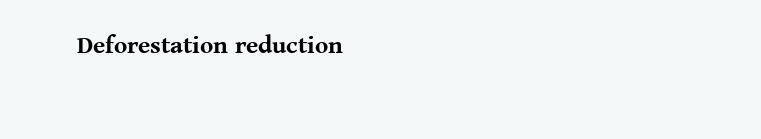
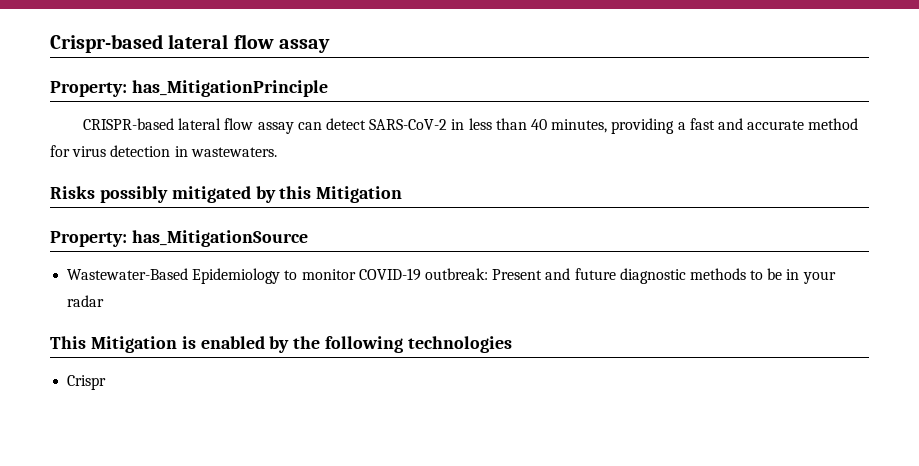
[77,34,343,53] Deforestation reduction -> [50,34,330,53] [50,80,328,97] [83,118,859,134] [50,145,277,157] [50,186,403,203] [50,230,308,247] [67,268,836,284] [67,295,105,307] [50,336,513,353] [67,375,107,390] Crispr-based lateral flow assay // Property: has_MitigationPrinciple // CRISPR-based lateral flow assay can detect SARS-CoV-2 in less than 40 minutes, providing a fast and accurate method for virus detection in wastewaters. // Risks possibly mitigated by this Mitigation // Property: has_MitigationSource // Wastewater-Based Epidemiology to monitor COVID-19 outbreak: Present and future diagnostic methods to be in your radar // This Mitigation is enabled by the following technologies // Crispr

